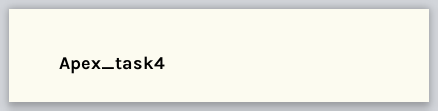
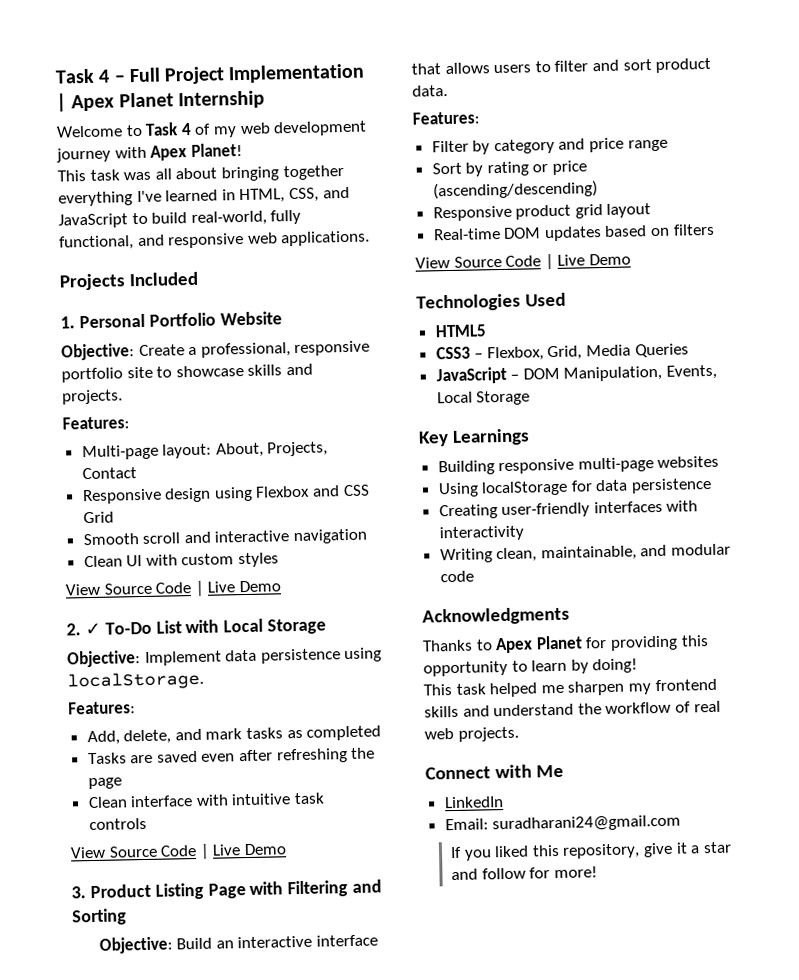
[59,56,165,74] Apex_task4 -> [55,63,366,85] [56,90,265,112] [56,120,368,138] [56,142,243,163] [57,165,344,182] [58,186,350,207] [58,209,302,229] [59,230,371,251] [59,271,198,291] [60,311,282,329] [61,340,371,361] [61,363,313,383] [62,389,123,405] [62,416,130,430] [81,441,329,461] [81,467,137,480] [81,484,370,505] [82,511,114,524] [82,528,369,546] [83,552,280,568] [65,580,281,596] [66,618,327,636] [67,647,383,668] [67,671,204,691] [68,701,136,715] [86,725,382,746] [87,747,376,765] [87,777,122,790] [87,792,326,809] [88,817,147,831] [70,843,287,859] [71,879,383,900] [72,908,127,926] [98,934,378,954] [411,57,712,75] [412,85,448,97] [412,111,480,125] [431,137,668,155] [431,160,588,177] [432,180,598,200] [432,203,652,222] [432,223,715,242] [415,253,631,270] [416,292,566,312] [434,324,487,338] [435,343,689,362] [435,364,718,385] [436,390,531,406] [418,428,530,447] [437,455,720,476] [437,477,713,498] [438,500,699,520] [438,525,524,542] [439,543,732,564] [439,570,474,583] [422,606,570,626] [422,635,709,654] [423,658,639,677] [423,678,717,698] [424,700,721,718] [424,726,519,742] [425,764,564,780] [443,796,504,809] [444,814,682,833] [450,841,732,861] [451,866,598,881] Task 4 – Full Project Implementation | Apex Planet Internship // Welcome to Task 4 of my web development journey with Apex Planet! // This task was all about bringing together everything I've learned in HTML, CSS, and JavaScript to build real-world, fully functional, and responsive web applications. // Projects Included // 1. Personal Portfolio Website // Objective: Create a professional, responsive portfolio site to showcase skills and projects. // Features: // Multi-page layout: About, Projects, Contact // Responsive design using Flexbox and CSS Grid // Smooth scroll and interactive navigation // Clean UI with custom styles // View Source Code | Live Demo // 2. ✓ To-Do List with Local Storage // Objective: Implement data persistence using localStorage. // Features: // Add, delete, and mark tasks as completed // Tasks are saved even after refreshing the page // Clean interface with intuitive task controls // View Source Code | Live Demo // 3. Product Listing Page with Filtering and Sorting // Objective: Build an interactive interface that allows users to filter and sort product data. // Features: // Filter by category and price range // Sort by rating or price (ascending/descending) // Responsive product grid layout // Real-time DOM updates based on filters // View Source Code | Live Demo // Technologies Used // HTML5 // CSS3 – Flexbox, Grid, Media Queries // JavaScript – DOM Manipulation, Events, Local Storage // Key Learnings // Building responsive multi-page websites // Using localStorage for data persistence // Creating user-friendly interfaces with interactivity // Writing clean, maintainable, and modular code // Acknowledgments // Thanks to Apex Planet for providing this opportunity to learn by doing! // This task helped me sharpen my frontend skills and understand the workflow of real web projects. // Connect with Me // LinkedIn // Email: suradharani24@gmail.com // If you liked this repository, give it a star and follow for more!

